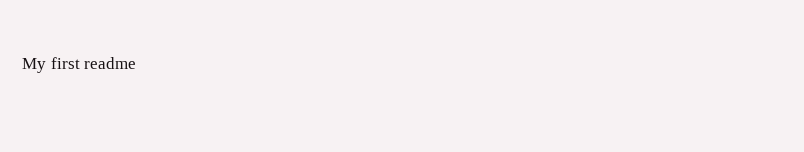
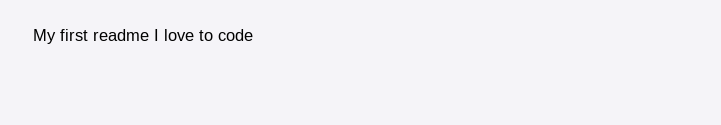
(137, 63) none -> [154,29,253,41] I love to code

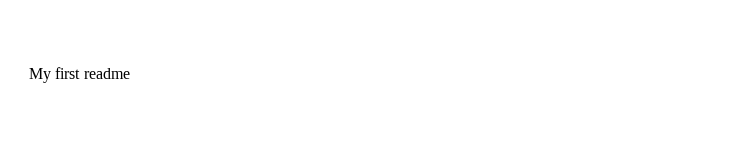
[154,29,253,41] I love to code -> (130, 73) none

